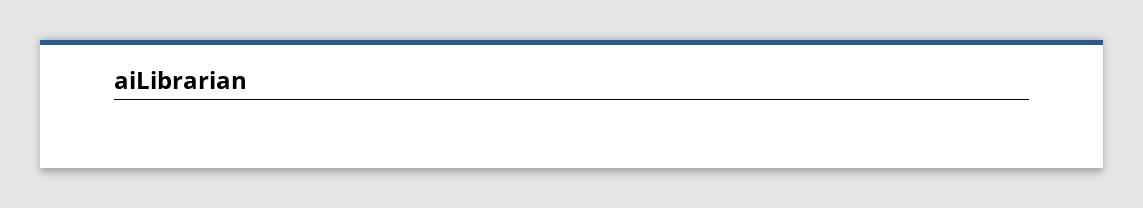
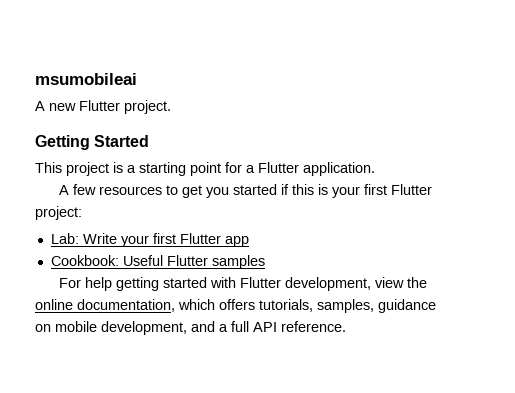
[114,71,247,89] aiLibrarian -> [35,73,137,85] [35,100,171,114] [35,135,150,150] [35,162,375,176] [58,184,432,198] [35,206,82,220] [50,233,249,247] [50,255,265,269] [58,277,427,291] [35,299,436,313] [35,321,346,335] msumobileai // A new Flutter project. // Getting Started // This project is a starting point for a Flutter application. // A few resources to get you started if this is your first Flutter project: // Lab: Write your first Flutter app // Cookbook: Useful Flutter samples // For help getting started with Flutter development, view the online documentation, which offers tutorials, samples, guidance on mobile development, and a full API reference.

